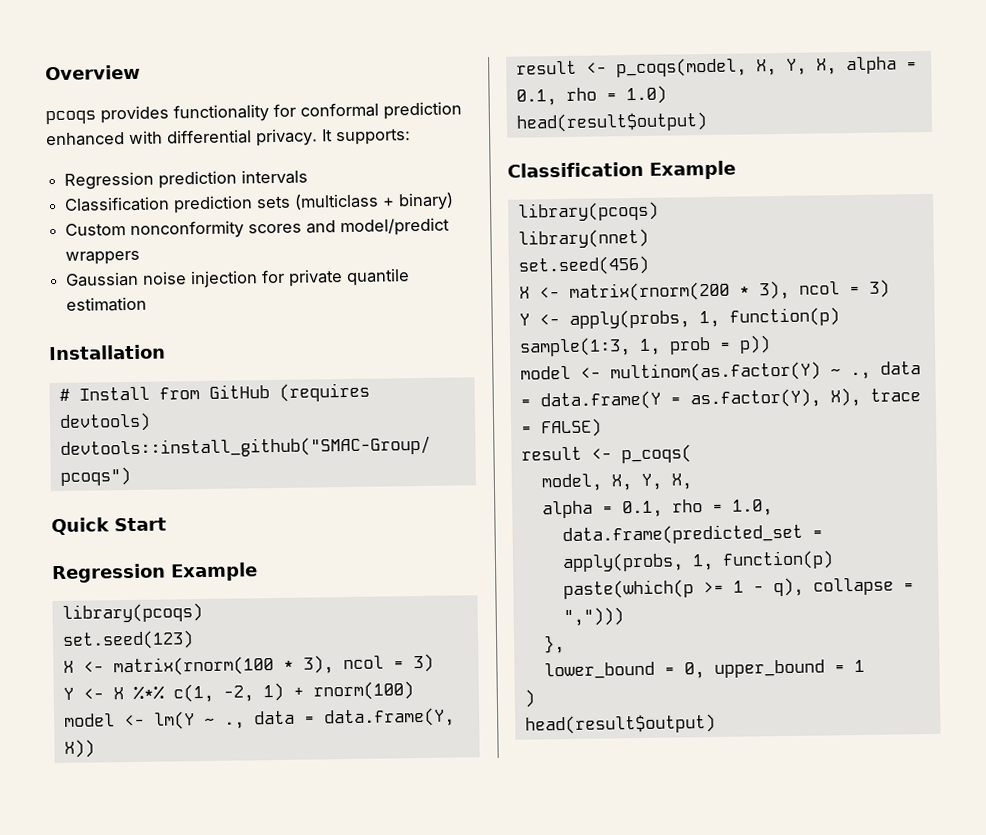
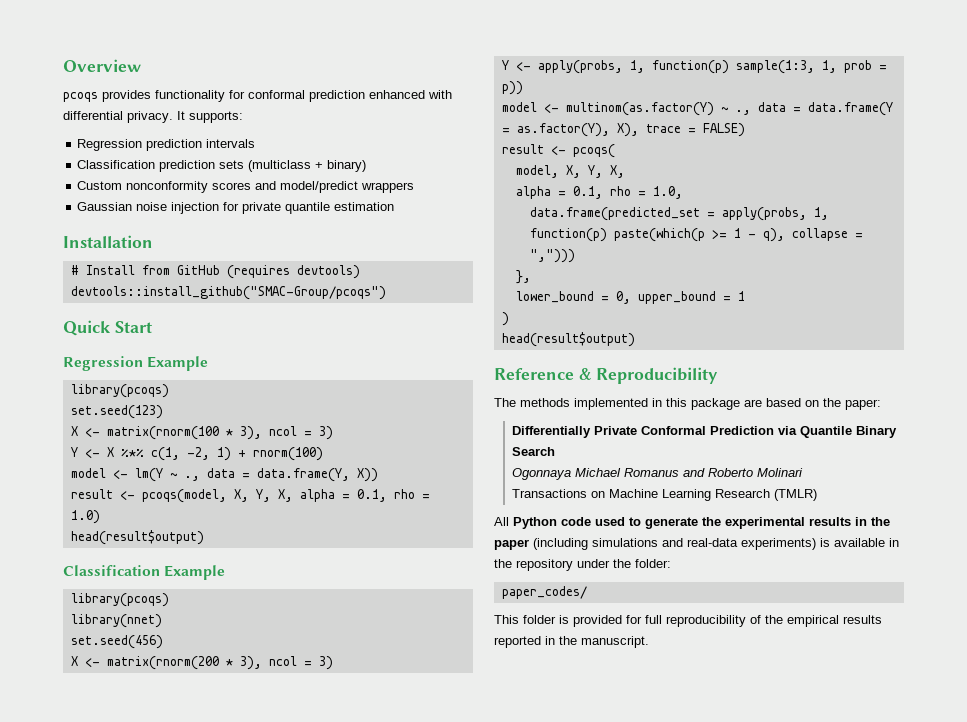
[615,57,747,78] p_coqs(model, -> [141,489,227,503] pcoqs(model,
[620,444,692,464] p_coqs( -> [572,144,615,158] pcoqs(
(716, 724) none -> [494,367,719,384] [494,398,881,410] [511,426,897,438] [511,447,555,456] [511,468,803,480] [511,489,817,501] [494,517,890,529] [494,538,899,550] [494,559,671,571] [501,586,587,599] [494,615,882,627] [494,636,649,648] // Reference & Reproducibility // The methods implemented in this package are based on the paper: // Differentially Private Conformal Prediction via Quantile Binary Search // Ogonnaya Michael Romanus and Roberto Molinari // Transactions on Machine Learning Research (TMLR) // All Python code used to generate the experimental results in the paper (including simulations and real-data experiments) is available in the repository under the folder: // paper_codes/ // This folder is provided for full reproducibility of the empirical results reported in the manuscript.

